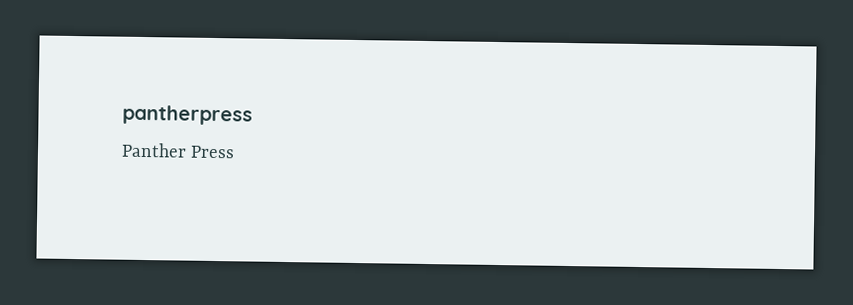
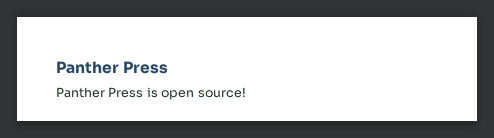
[122,104,253,126] [121,142,236,159] pantherpress // Panther Press -> [56,61,169,74] [56,87,246,100] Panther Press // Panther Press is open source!

